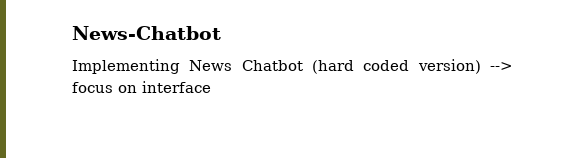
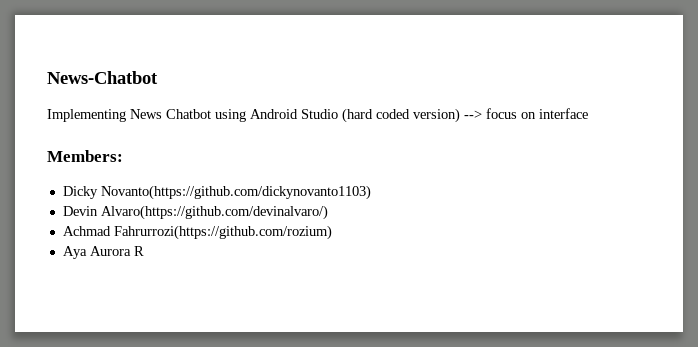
(303, 65) none -> [215,109,338,122] using Android Studio
(211, 87) none -> [47,150,123,162] [62,185,371,200] [62,205,328,220] [62,225,332,240] [62,246,144,259] // Members: // Dicky Novanto(https://github.com/dickynovanto1103) // Devin Alvaro(https://github.com/devinalvaro/) // Achmad Fahrurrozi(https://github.com/rozium) // Aya Aurora R

